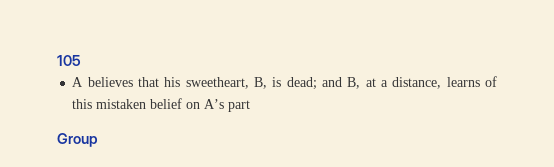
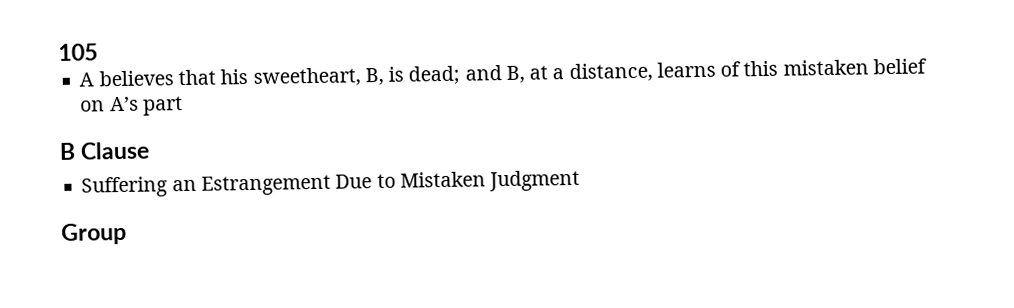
(251, 106) none -> [59,141,151,160] [81,169,581,198] // B Clause // Suffering an Estrangement Due to Mistaken Judgment

